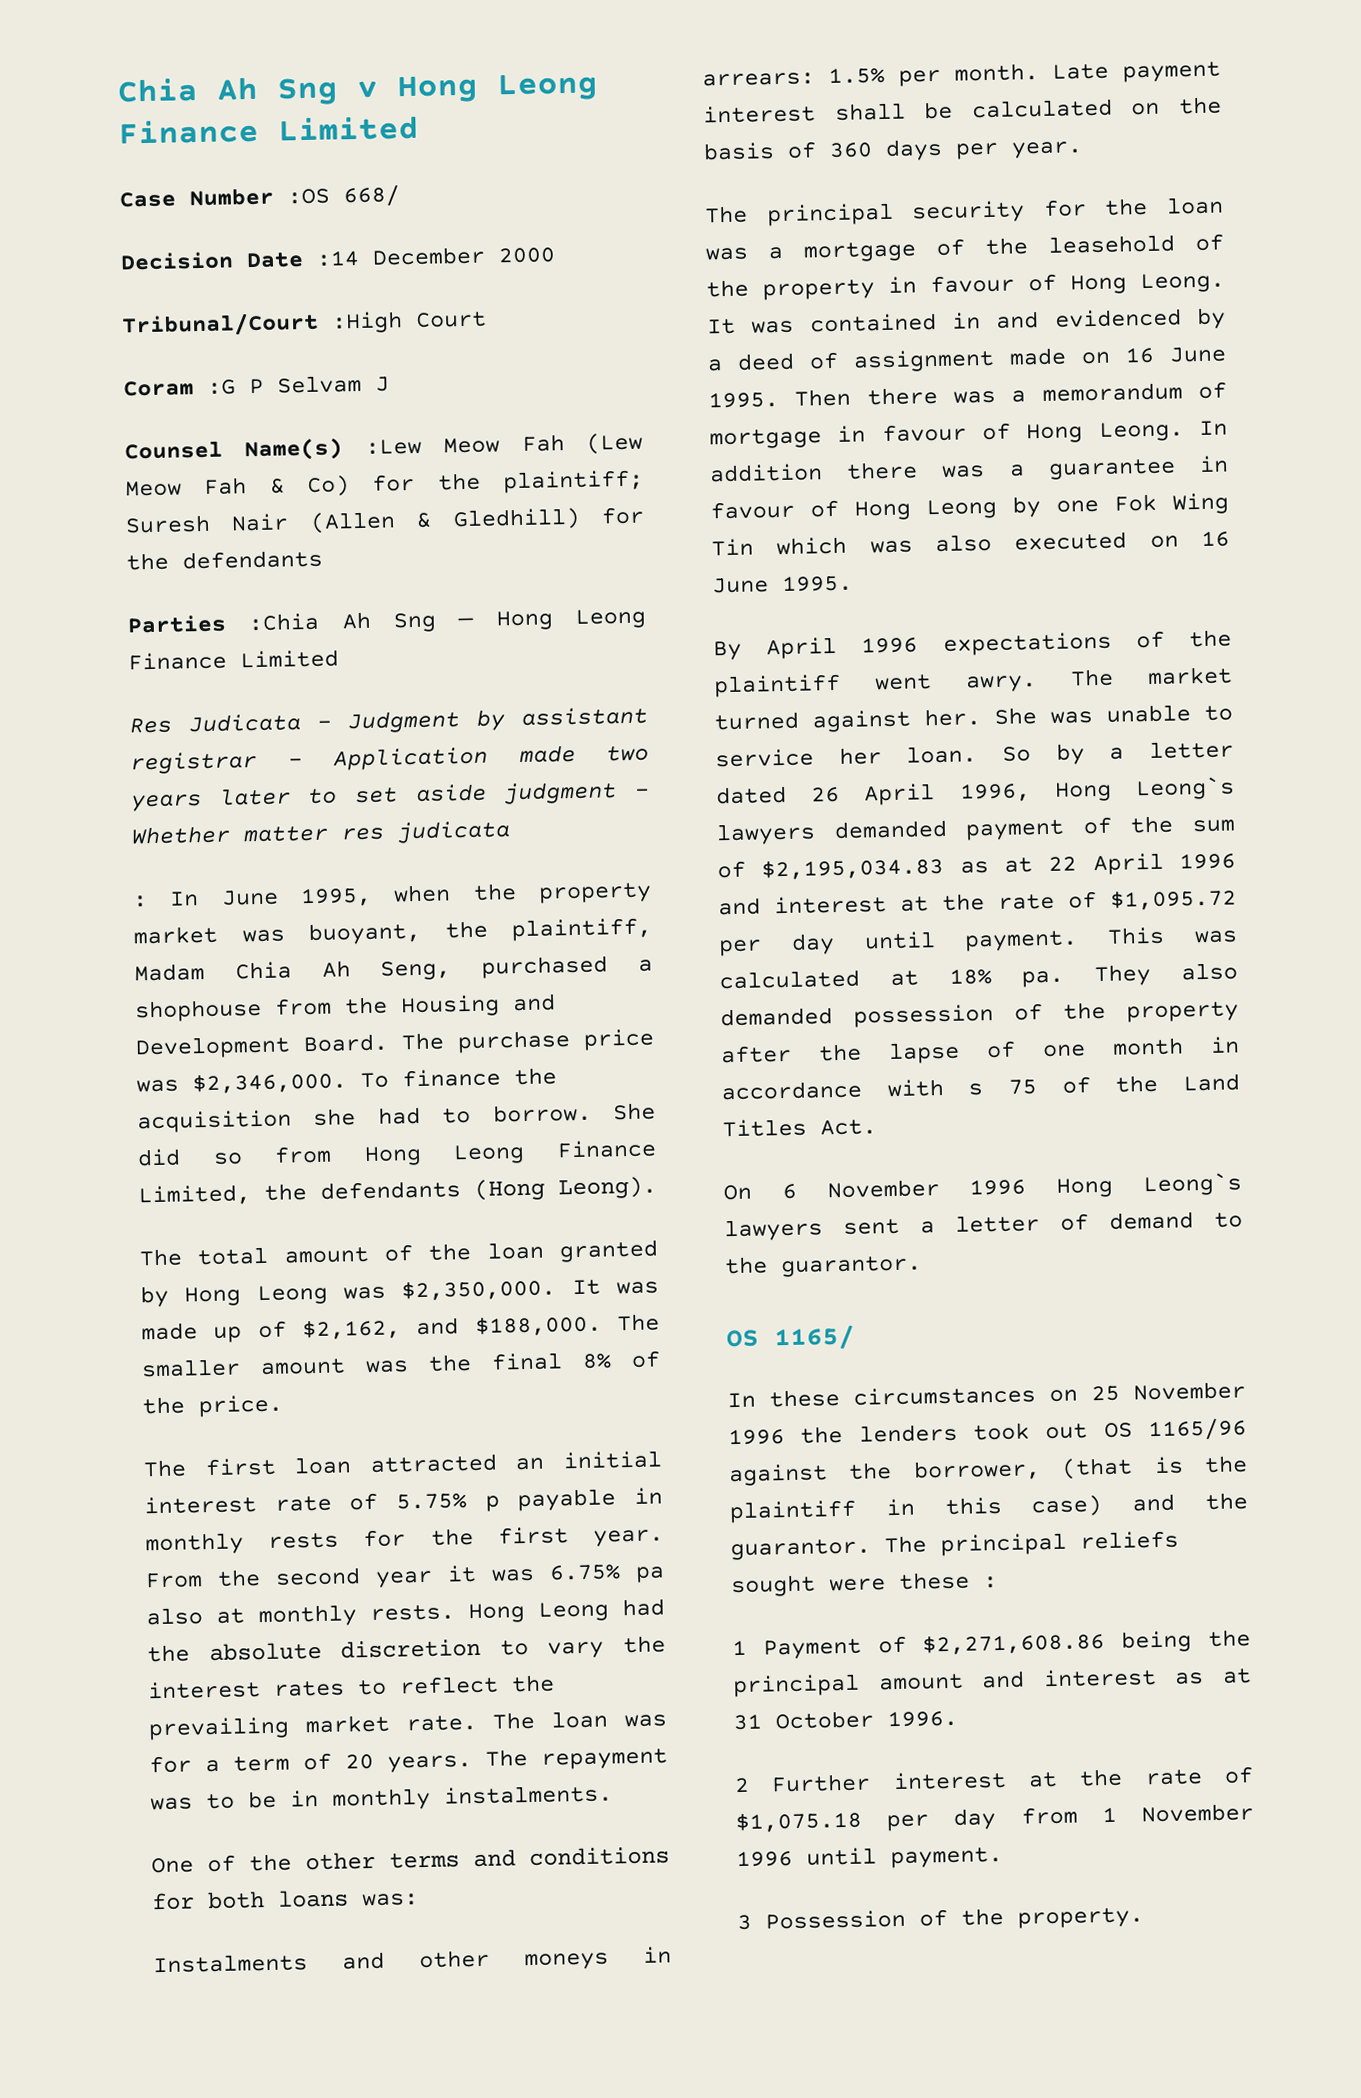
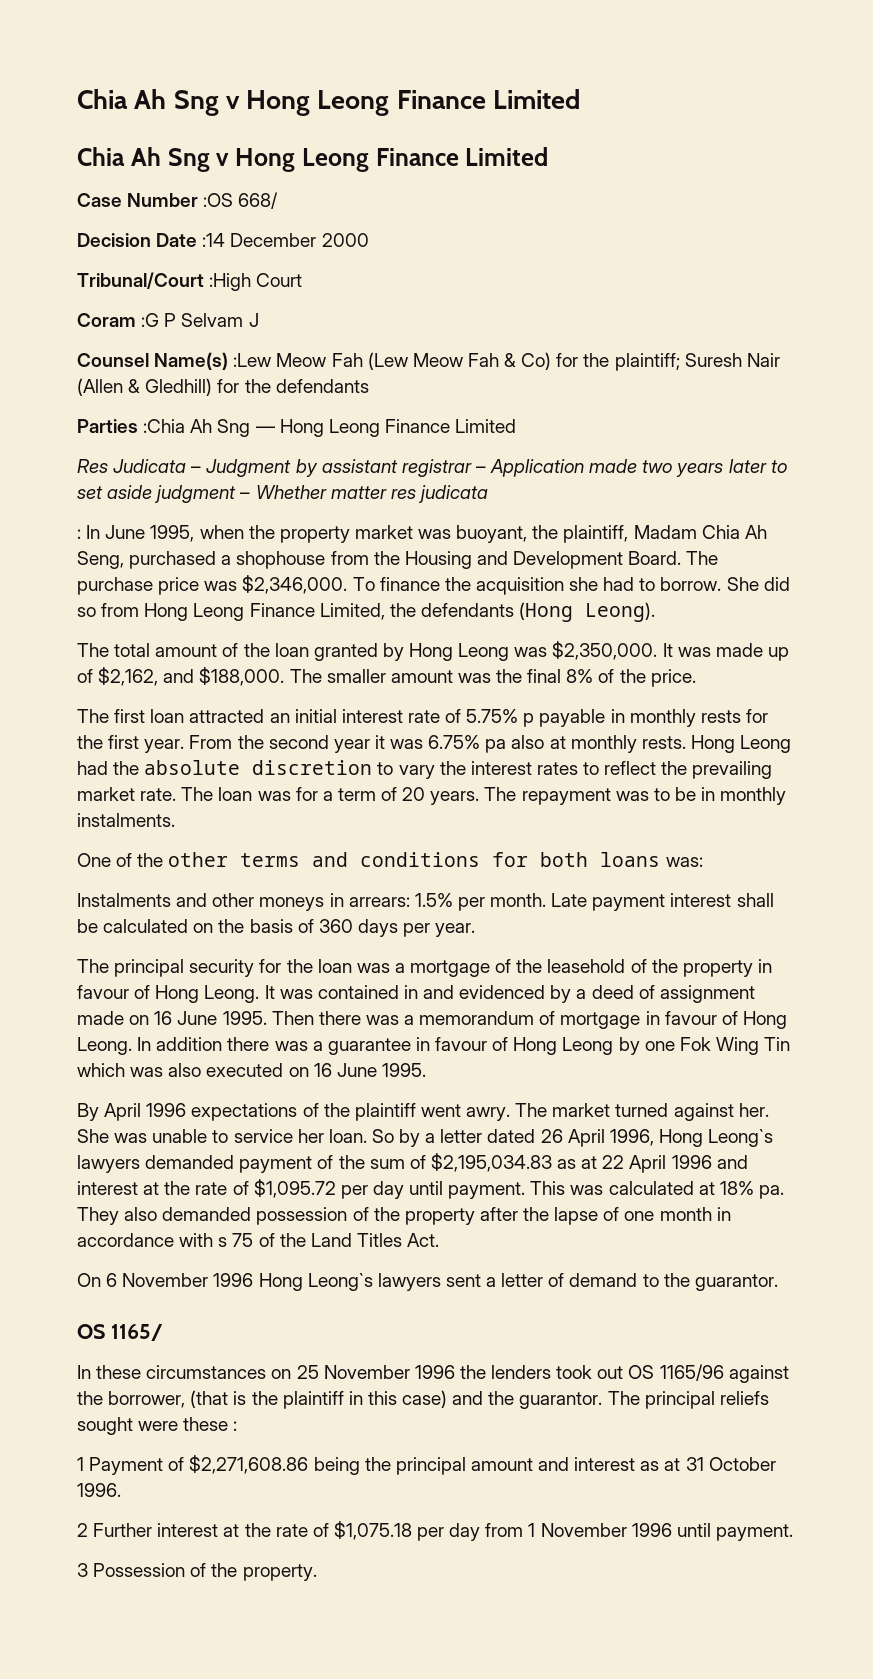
[117,72,598,106] [118,115,419,145] Chia Ah Sng v Hong Leong Finance Limited -> [77,89,581,116] [77,147,549,172] Chia Ah Sng v Hong Leong Finance Limited // Chia Ah Sng v Hong Leong Finance Limited

